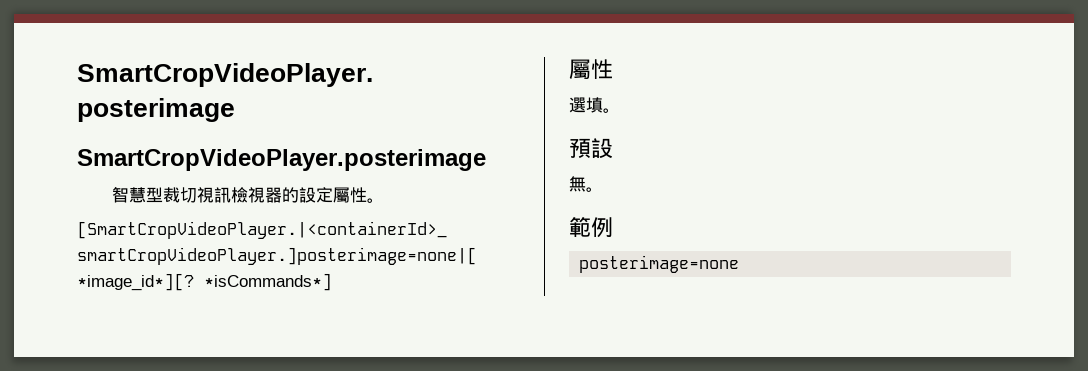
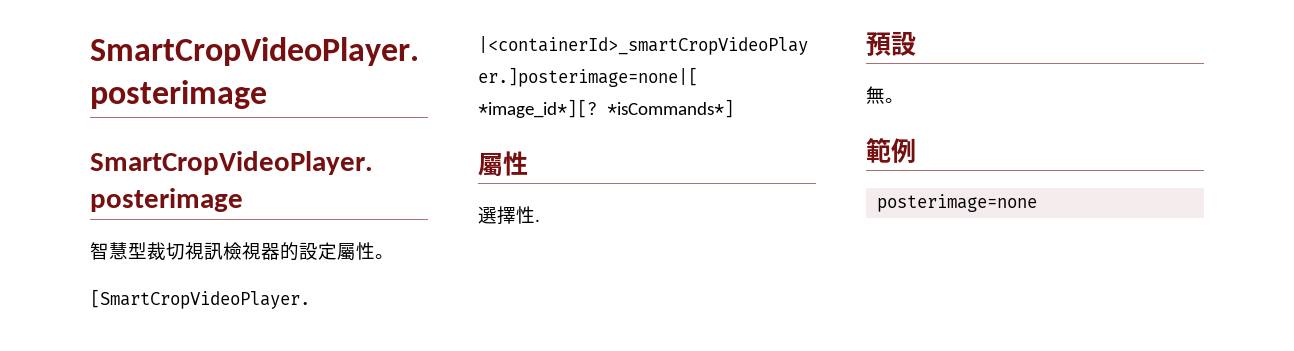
[586,97,620,113] 填。 -> [497,206,540,225] 擇性.

